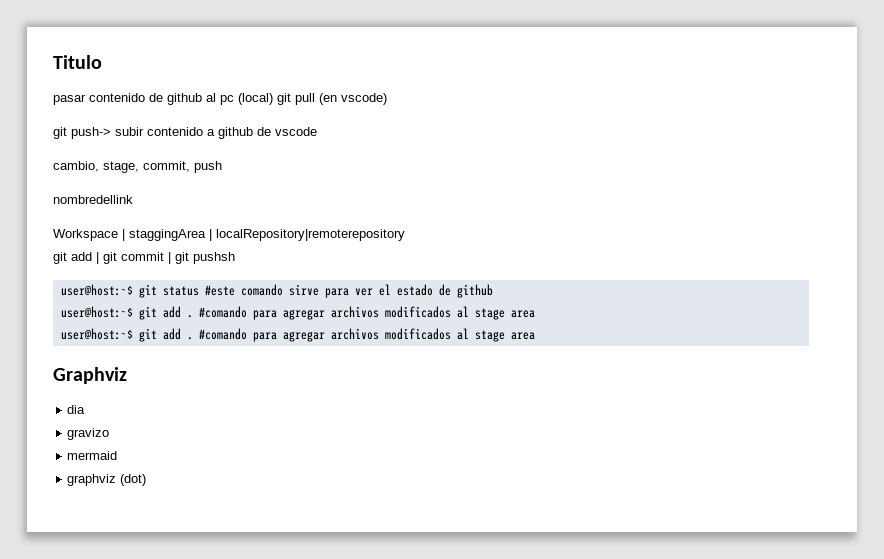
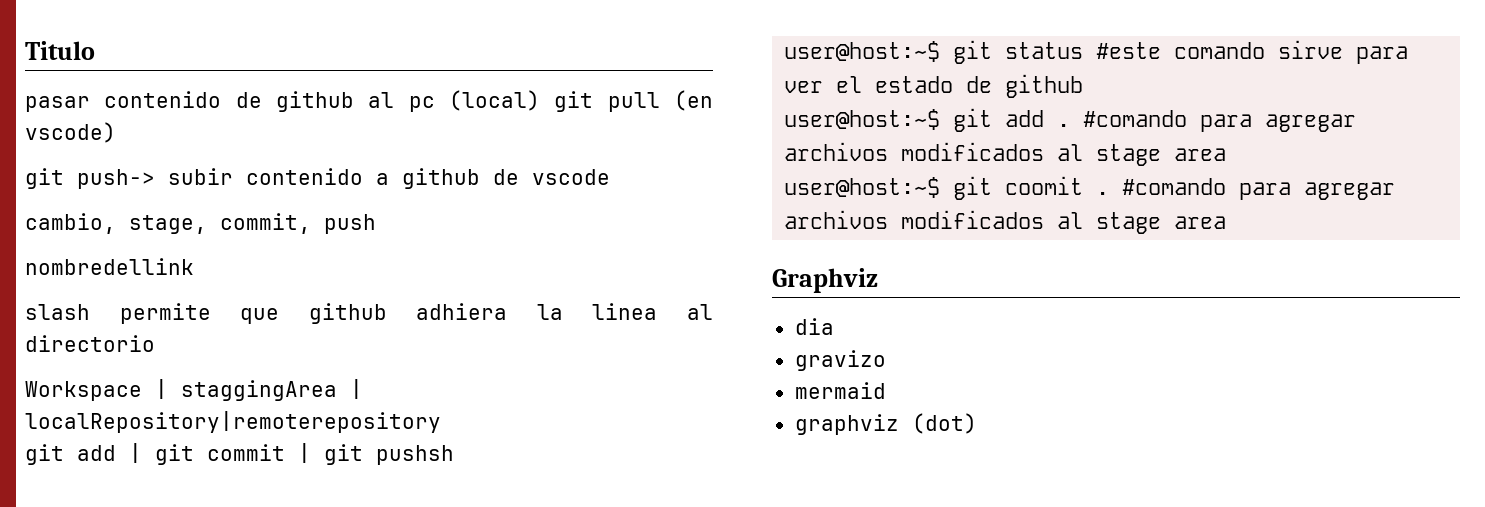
(133, 199) none -> [25,303,713,324] [25,335,155,352] // slash permite que github adhiera la linea al directorio
[162,328,181,340] add -> [1005,176,1084,195] coomit

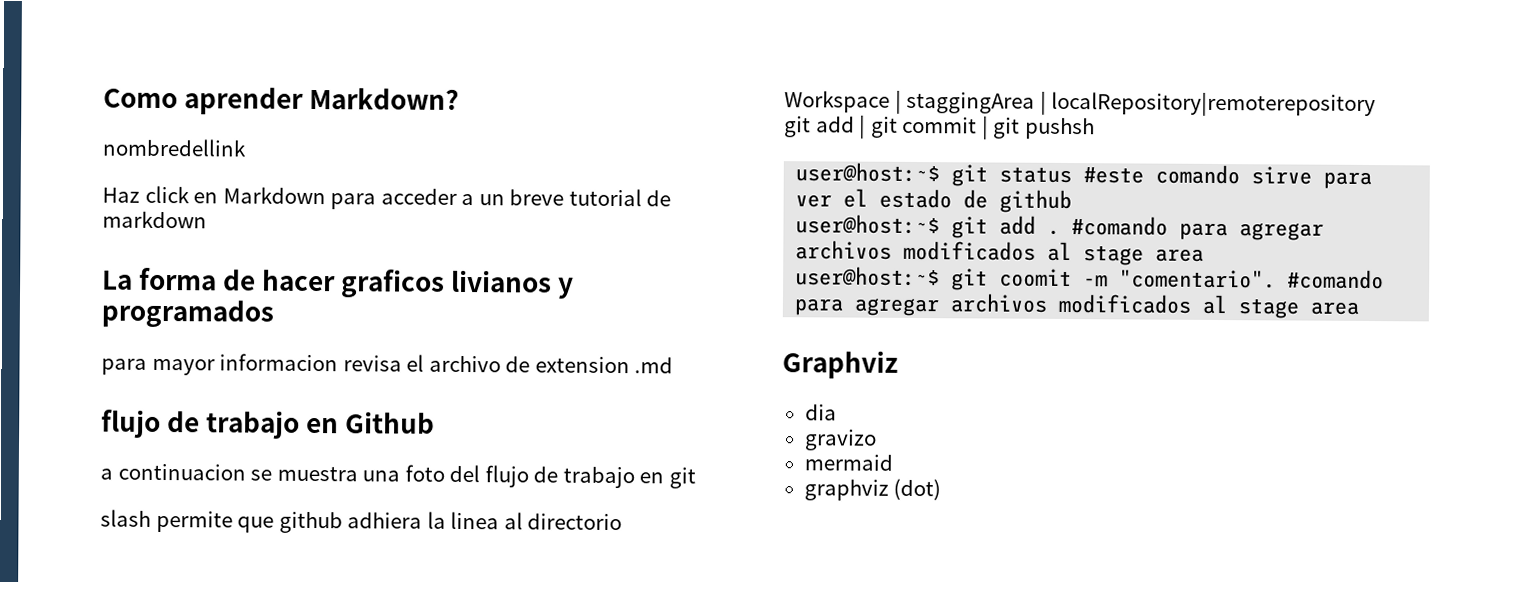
[25,41,95,60] [25,90,714,112] [25,122,116,143] [25,168,610,189] [25,213,376,234] [25,258,194,275] Titulo // pasar contenido de github al pc (local) git pull (en vscode) // git push-> subir contenido a github de vscode // cambio, stage, commit, push // nombredellink -> [103,86,460,115] [102,138,247,157] [102,185,672,210] [102,210,207,229] [102,267,575,299] [101,299,274,328] [101,353,674,376] [101,409,436,439] [100,463,696,489] Como aprender Markdown? // nombredellink // Haz click en Markdown para acceder a un breve tutorial de markdown // La forma de hacer graficos livianos y programados // para mayor informacion revisa el archivo de extension .md // flujo de trabajo en Github // a continuacion se muestra una foto del flujo de trabajo en git
[1096,192,1110,195] . -> [1083,269,1277,289] -m "comentario".

